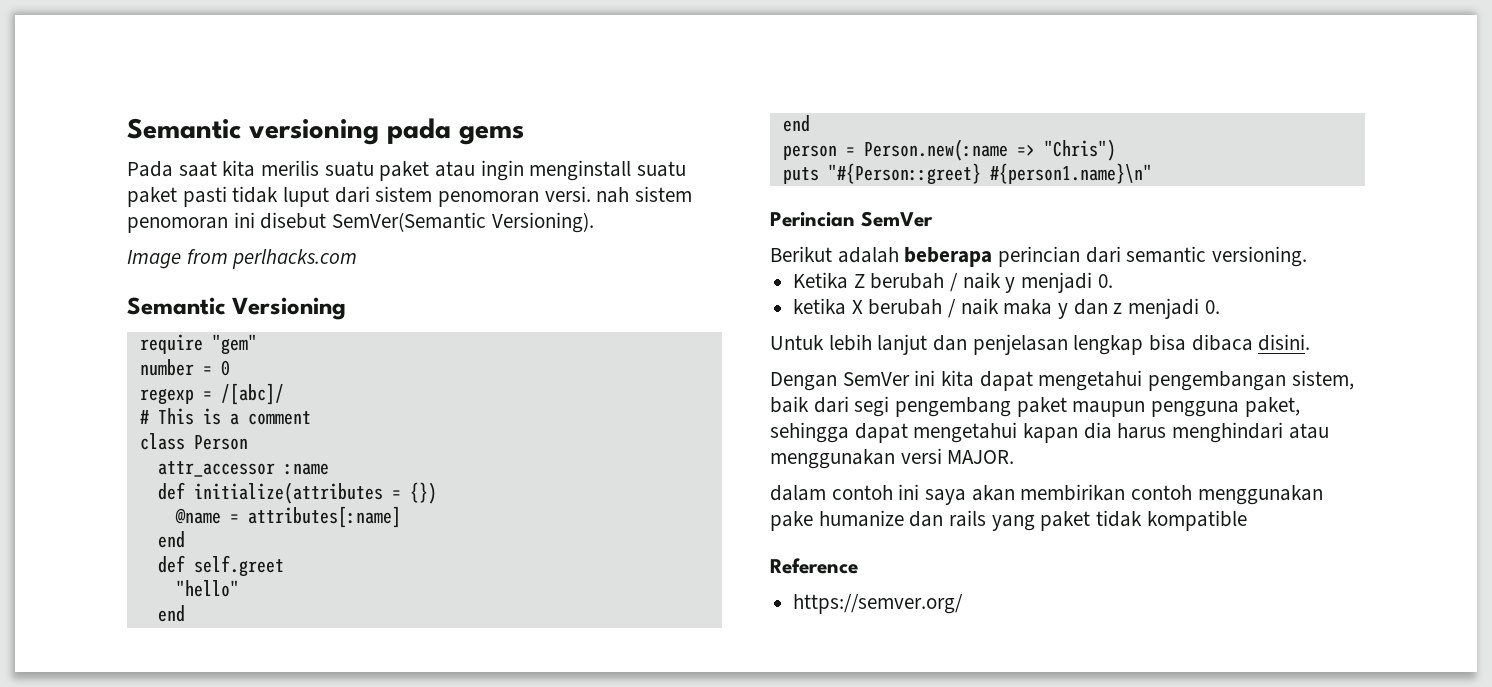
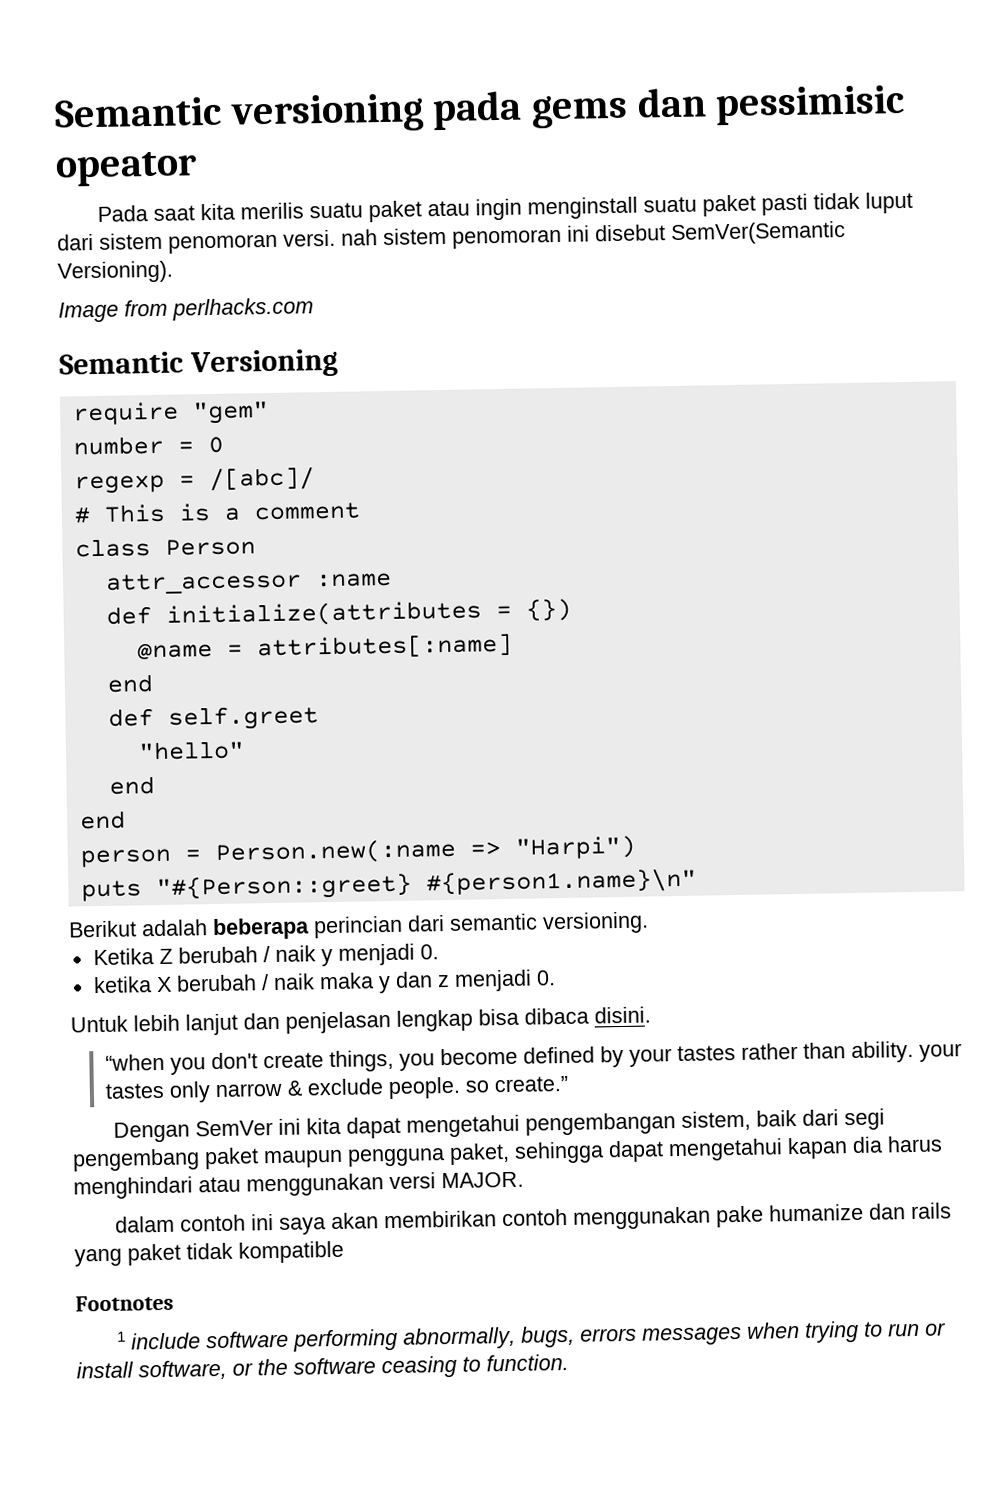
(524, 135) none -> [636,84,906,126] [55,151,198,187] dan pessimisic opeator
[1043,139,1116,161] "Chris") -> [514,835,636,860] "Harpi")
[770,211,933,227] // Perincian SemVer -> (697, 881) none
(1311, 342) none -> [104,1040,962,1075] [104,1075,568,1103] // “when you don't create things, you become defined by your tastes rather than ability. your tastes only narrow & exclude people. so create.”
[770,558,858,574] [793,594,964,614] Reference // https://semver.org/ -> [75,1294,174,1312] [116,1320,946,1352] [76,1353,569,1381] Footnotes // 1 include software performing abnormally, bugs, errors messages when trying to run or install software, or the software ceasing to function.

